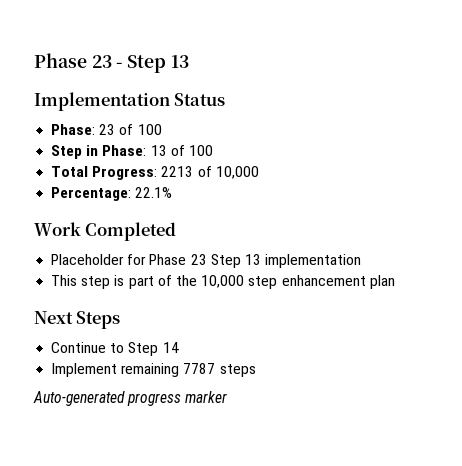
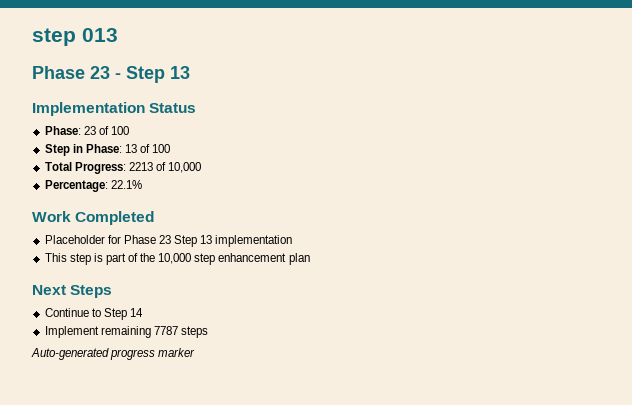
(34, 60) none -> [32,28,118,46] step 013 //

